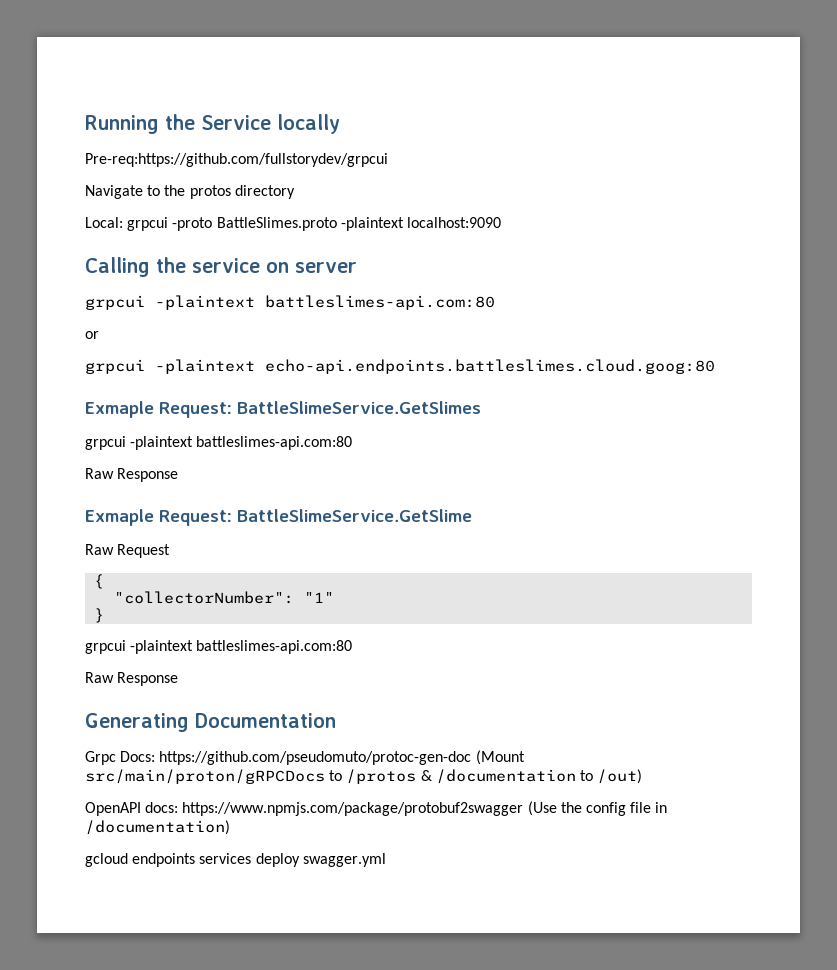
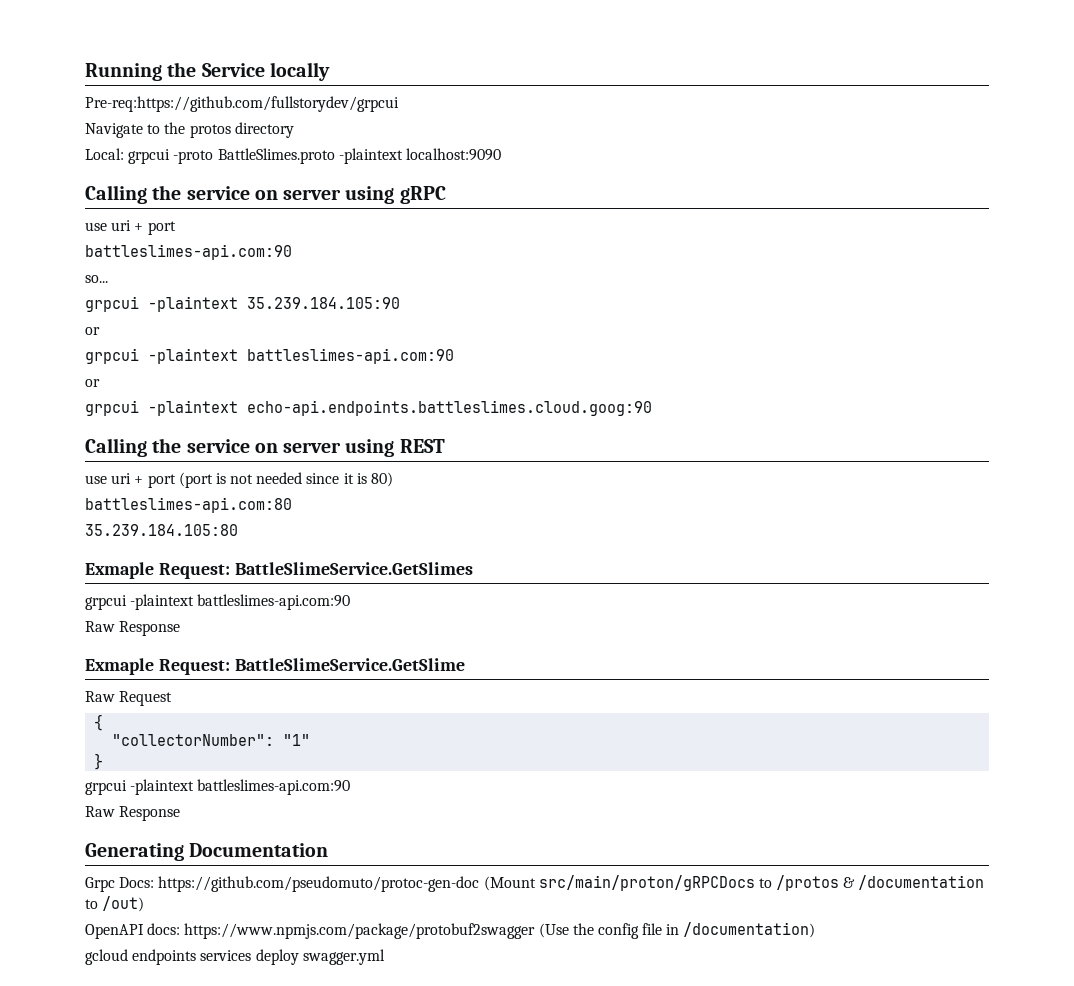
[85,295,495,310] [85,331,99,339] [85,359,715,374] // grpcui -plaintext battleslimes-api.com:80 // or // grpcui -plaintext echo-api.endpoints.battleslimes.cloud.goog:80 -> [345,186,446,204] [85,220,176,235] [85,244,292,260] [85,275,108,283] [85,296,400,312] [85,327,100,335] [85,348,454,364] [85,379,100,387] [85,400,652,416] [85,438,445,457] [85,472,394,488] [85,497,292,513] [85,524,238,536] using gRPC // use uri + port // battleslimes-api.com:90 // so... // grpcui -plaintext 35.239.184.105:90 // or // grpcui -plaintext battleslimes-api.com:90 // or // grpcui -plaintext echo-api.endpoints.battleslimes.cloud.goog:90 // Calling the service on server using REST // use uri + port (port is not needed since it is 80) // battleslimes-api.com:80 // 35.239.184.105:80
[196,436,353,450] battleslimes-api.com:80 -> [197,594,351,610] battleslimes-api.com:90
[196,640,353,654] battleslimes-api.com:80 -> [197,779,351,795] battleslimes-api.com:90

